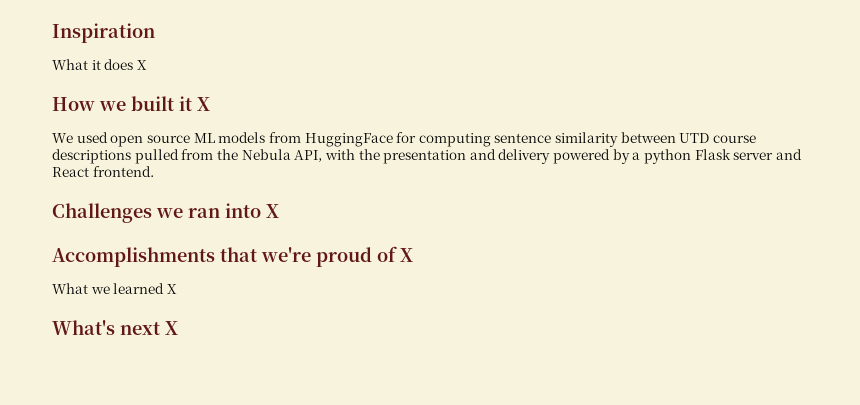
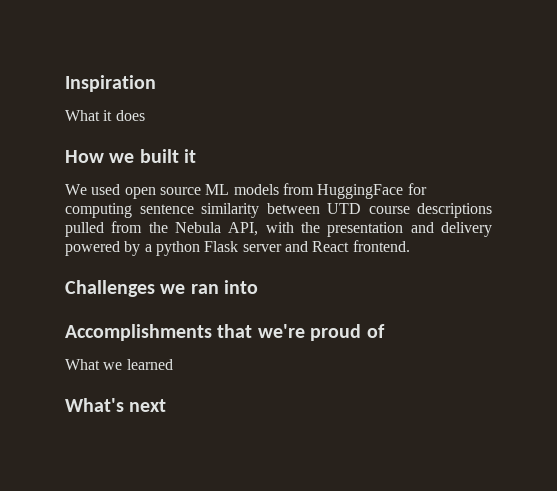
[136,60,147,70] X -> (145, 115) none
[197,97,210,111] X -> (197, 156) none
[266,204,279,218] X -> (259, 287) none
[400,248,413,262] X -> (385, 331) none
[166,284,177,294] X -> (173, 364) none
[165,321,178,335] X -> (167, 405) none

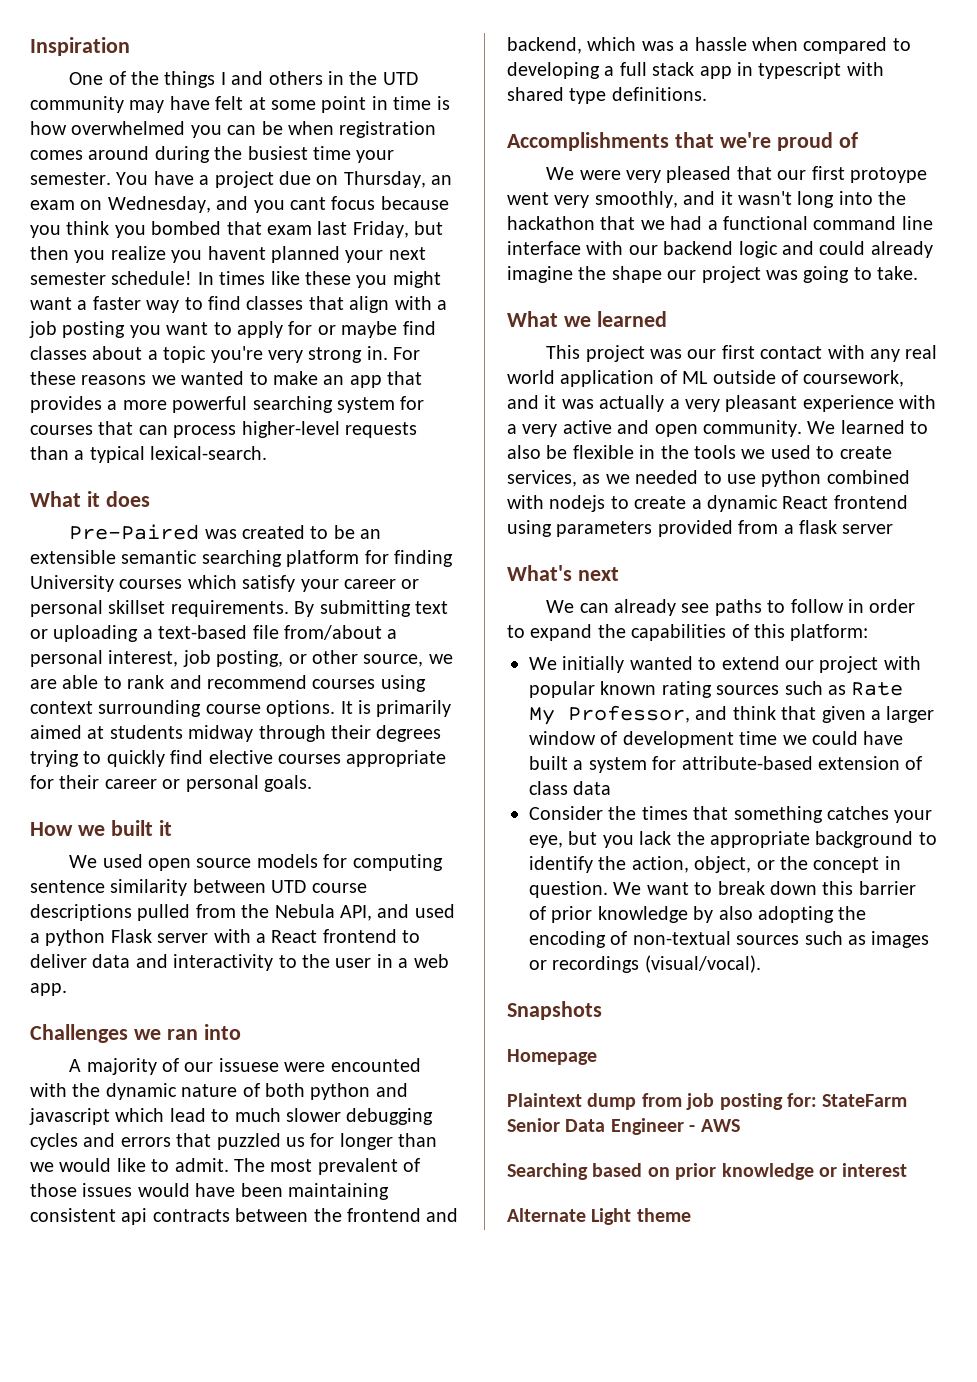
[65,110,145,121] What it does -> [69,71,418,88] [30,96,450,113] [30,121,437,138] [30,146,395,163] [30,171,453,188] [30,196,449,213] [30,221,444,238] [30,246,426,263] [30,271,441,288] [30,296,447,313] [29,321,436,338] [30,346,421,363] [30,371,423,388] [30,396,425,413] [30,421,417,438] [30,446,268,463] [30,491,150,507] [69,524,382,540] [30,550,453,567] [30,575,420,592] [30,600,448,617] [30,625,398,642] [30,650,453,667] [30,675,426,692] [30,700,452,717] [30,725,442,742] [30,750,447,767] [30,775,312,792] One of the things I and others in the UTD community may have felt at some point in time is how overwhelmed you can be when registration comes around during the busiest time your semester. You have a project due on Thursday, an exam on Wednesday, and you cant focus because you think you bombed that exam last Friday, but then you realize you havent planned your next semester schedule! In times like these you might want a faster way to find classes that align with a job posting you want to apply for or maybe find classes about a topic you're very strong in. For these reasons we wanted to make an app that provides a more powerful searching system for courses that can process higher-level requests than a typical lexical-search. // What it does // Pre-Paired was created to be an extensible semantic searching platform for finding University courses which satisfy your career or personal skillset requirements. By submitting text or uploading a text-based file from/about a personal interest, job posting, or other source, we are able to rank and recommend courses using context surrounding course options. It is primarily aimed at students midway through their degrees trying to quickly find elective courses appropriate for their career or personal goals.
[205,183,404,199] ML models from HuggingFace -> [256,854,318,868] models
[265,222,492,237] [65,240,410,256] [65,280,259,297] with the presentation and delivery powered by a python Flask server and React frontend. // Challenges we ran into -> [377,904,455,918] [30,929,421,946] [30,954,449,971] [30,983,67,996] [30,1024,241,1043] [69,1058,421,1075] [30,1083,408,1100] [29,1108,434,1125] [30,1133,438,1150] [30,1158,421,1175] [30,1183,389,1200] [30,1208,459,1225] [507,37,911,54] [507,62,884,79] [507,87,707,104] and used a python Flask server with a React frontend to deliver data and interactivity to the user in a web app. // Challenges we ran into // A majority of our issuese were encounted with the dynamic nature of both python and javascript which lead to much slower debugging cycles and errors that puzzled us for longer than we would like to admit. The most prevalent of those issues would have been maintaining consistent api contracts between the frontend and backend, which was a hassle when compared to developing a full stack app in typescript with shared type definitions.
[65,359,173,370] [65,398,167,412] What we learned // What's next -> [546,166,928,183] [507,191,907,208] [507,216,933,230] [507,241,933,258] [507,266,919,283] [507,311,667,327] [546,345,938,362] [507,370,905,387] [507,395,937,412] [507,420,929,437] [507,445,892,459] [507,470,910,487] [507,495,908,512] [507,520,894,537] [507,565,619,581] [546,599,916,616] [507,624,869,641] [529,656,921,673] [529,681,904,698] [529,705,935,725] [529,731,904,748] [529,756,923,773] [529,781,612,795] [529,806,933,823] [529,831,937,848] [529,856,901,873] [529,881,916,898] [529,906,867,923] [529,931,930,948] [529,955,761,973] [507,1001,602,1020] [507,1049,597,1065] [507,1093,908,1110] [507,1118,740,1135] [507,1163,908,1180] [507,1208,691,1225] We were very pleased that our first protoype went very smoothly, and it wasn't long into the hackathon that we had a functional command line interface with our backend logic and could already imagine the shape our project was going to take. // What we learned // This project was our first contact with any real world application of ML outside of coursework, and it was actually a very pleasant experience with a very active and open community. We learned to also be flexible in the tools we used to create services, as we needed to use python combined with nodejs to create a dynamic React frontend using parameters provided from a flask server // What's next // We can already see paths to follow in order to expand the capabilities of this platform: // We initially wanted to extend our project with popular known rating sources such as Rate My Professor, and think that given a larger window of development time we could have built a system for attribute-based extension of class data // Consider the times that something catches your eye, but you lack the appropriate background to identify the action, object, or the concept in question. We want to break down this barrier of prior knowledge by also adopting the encoding of non-textual sources such as images or recordings (visual/vocal). // Snapshots // Homepage // Plaintext dump from job posting for: StateFarm Senior Data Engineer - AWS // Searching based on prior knowledge or interest // Alternate Light theme

